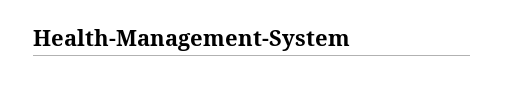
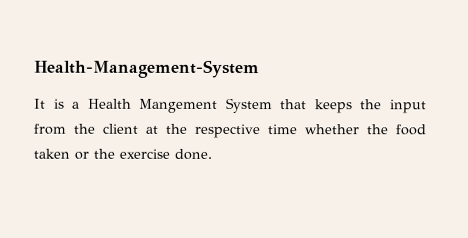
(350, 40) none -> [34,97,427,114] [33,123,426,139] [33,148,212,160] // It is a Health Mangement System that keeps the input from the client at the respective time whether the food taken or the exercise done.

